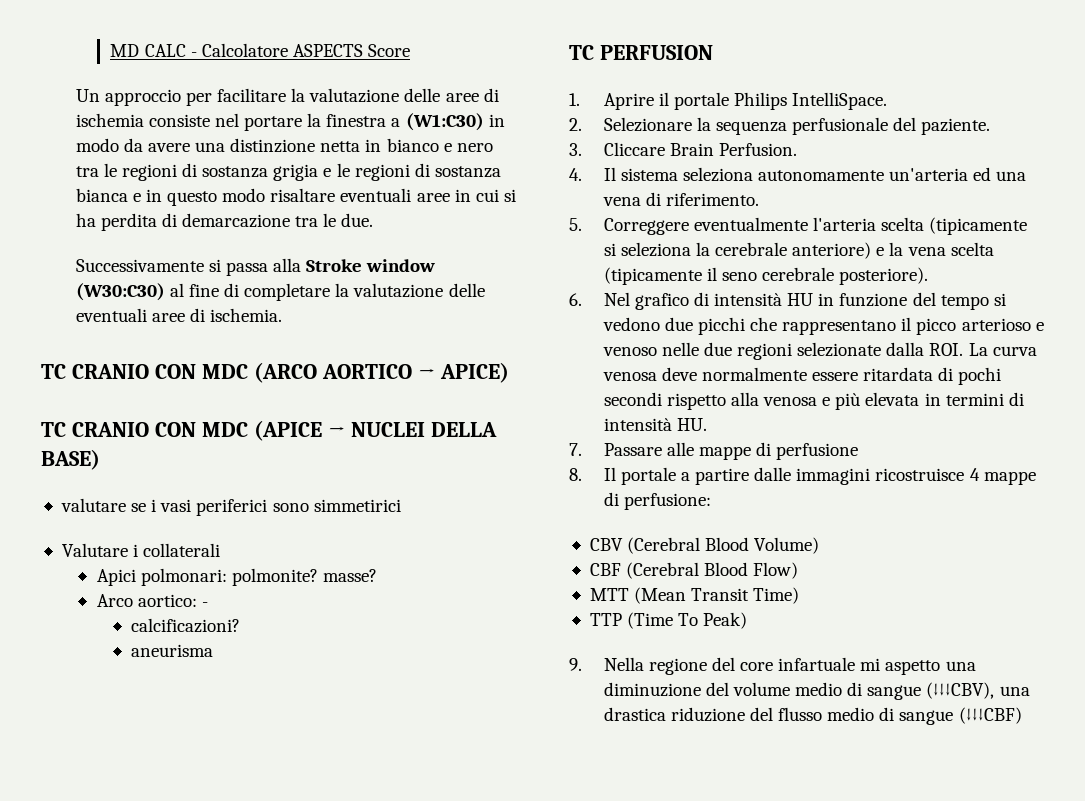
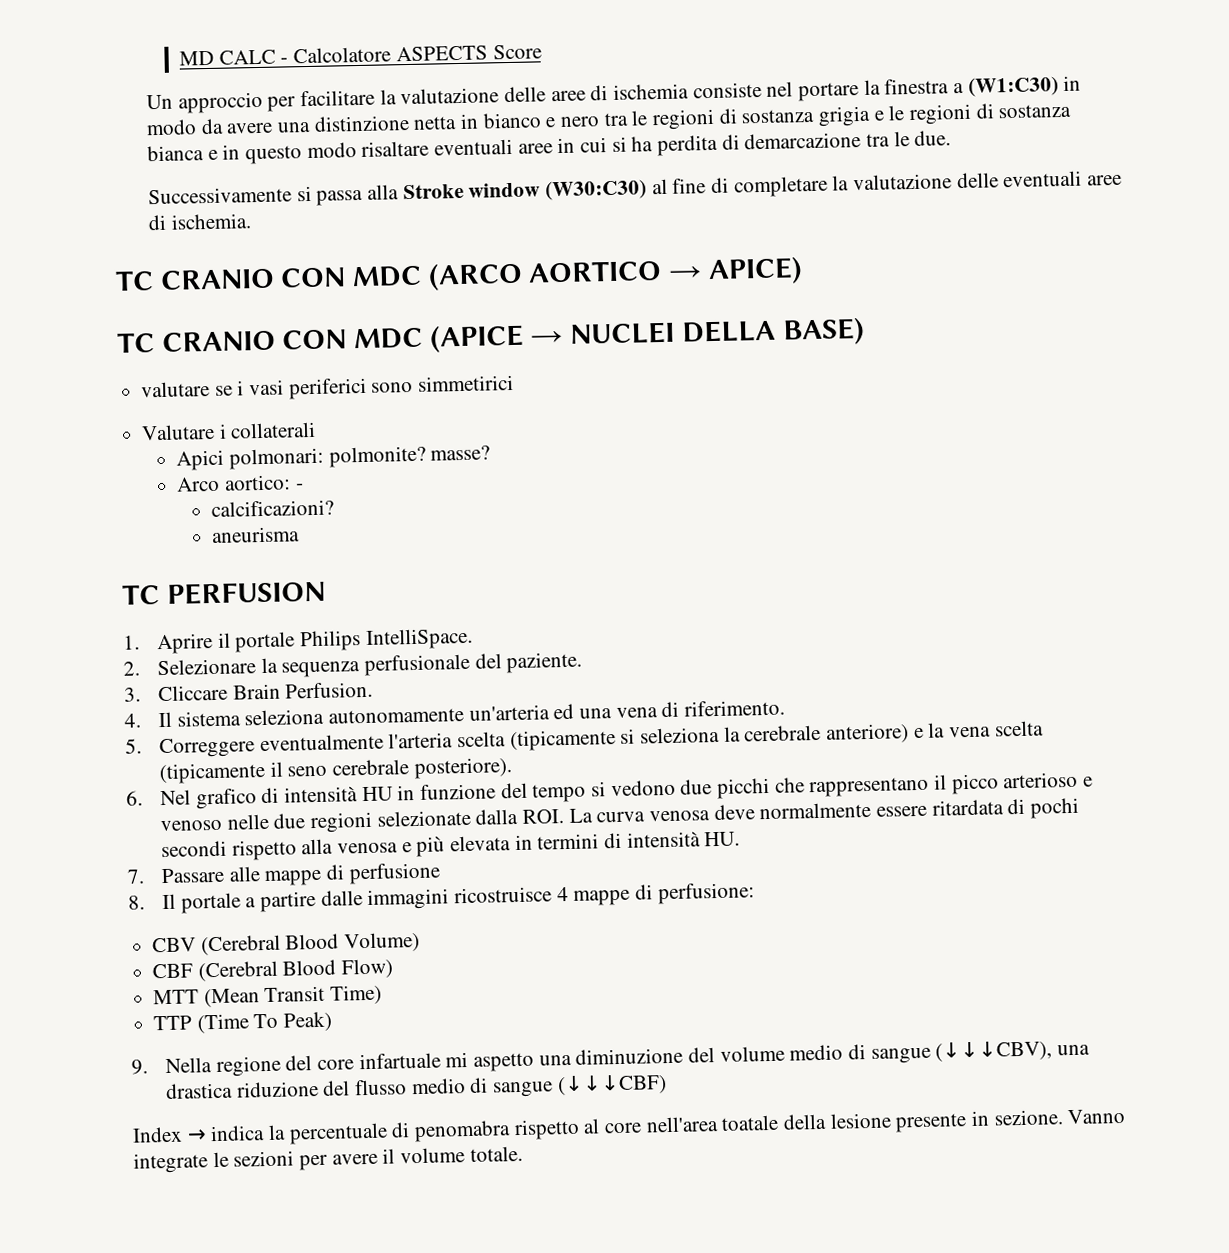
(1022, 715) none -> [132,1108,1126,1145] [133,1145,523,1174] // Index → indica la percentuale di penomabra rispetto al core nell'area toatale della lesione presente in sezione. Vanno integrate le sezioni per avere il volume totale.

